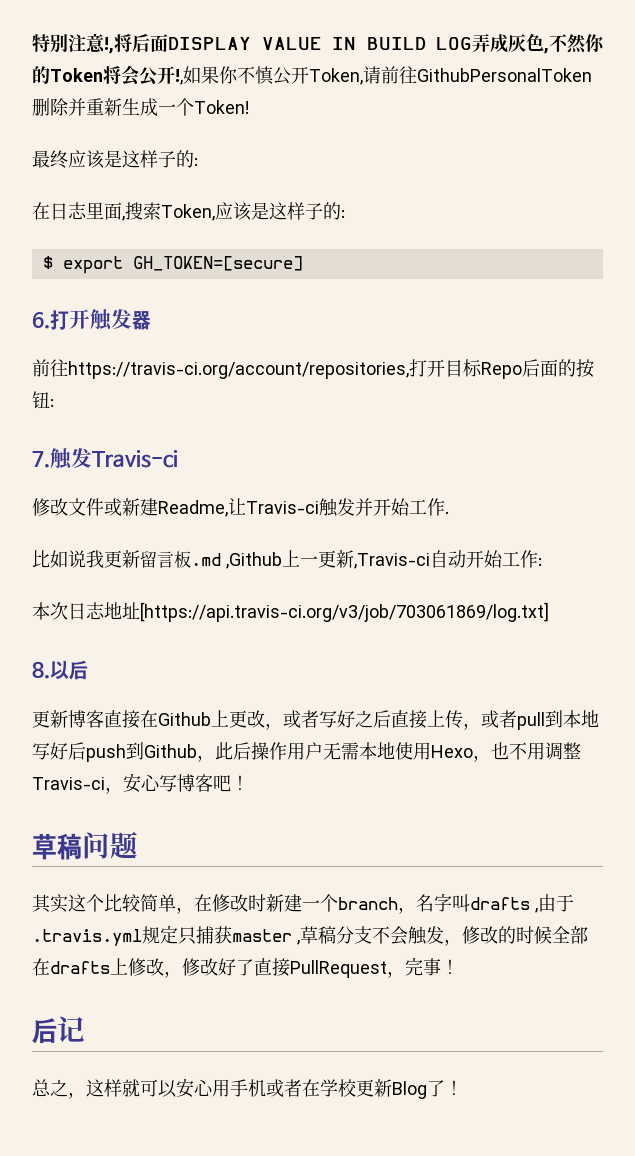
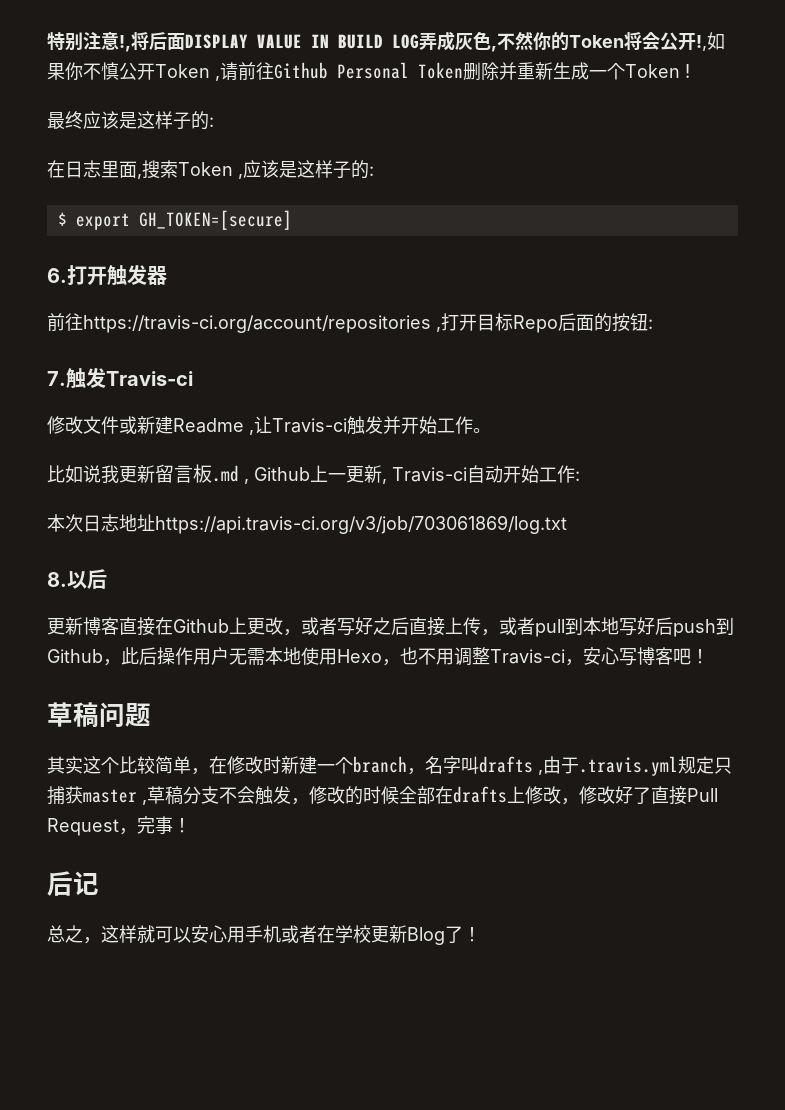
[309,66,592,85] Token,请前往GithubPersonalToken -> [155,62,463,81] Token ,请前往Github Personal Token
[194,100,249,114] Token! -> [625,64,690,78] Token !
[161,204,215,221] Token, -> [178,162,243,179] Token ,
[68,361,409,379] https://travis-ci.org/account/repositories, -> [83,315,441,333] https://travis-ci.org/account/repositories ,
[158,500,228,517] Readme, -> [173,418,254,435] Readme ,
[445,511,449,514] . -> [473,428,491,433] 。
[226,550,430,569] ,Github上一更新,Travis-ci -> [244,465,467,484] , Github上一更新, Travis-ci
[140,602,549,622] [https://api.travis-ci.org/v3/job/703061869/log.txt] -> [155,515,567,534] https://api.travis-ci.org/v3/job/703061869/log.txt
[290,960,387,978] PullRequest -> [687,788,718,802] [47,818,119,836] Pull Request

